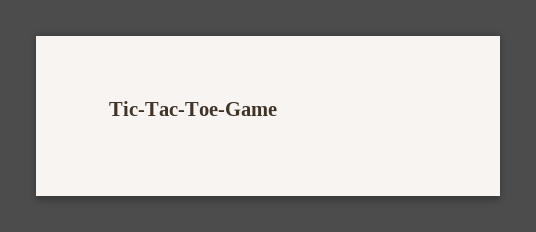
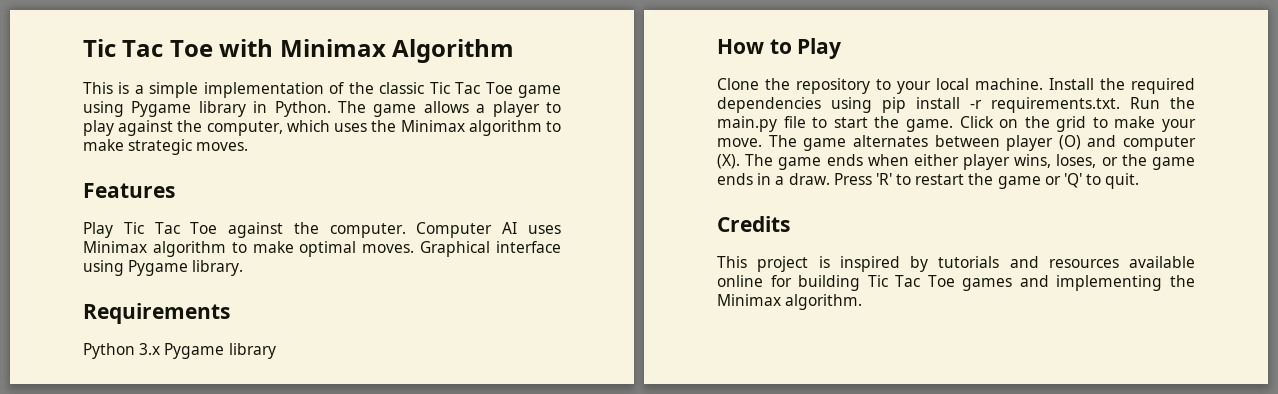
[109,101,277,116] Tic-Tac-Toe-Game -> [83,39,515,63] [83,82,561,98] [83,101,561,117] [83,120,561,136] [83,139,249,155] [83,183,175,198] [83,222,561,238] [83,241,561,257] [83,260,244,276] [83,303,230,324] [83,343,276,359] [717,38,842,59] [717,78,1195,94] [717,97,1195,113] [717,116,1196,132] [717,135,1196,151] [717,154,1195,170] [717,173,1140,189] [717,216,790,232] [717,256,1195,272] [717,275,1195,291] [717,294,863,310] Tic Tac Toe with Minimax Algorithm // This is a simple implementation of the classic Tic Tac Toe game using Pygame library in Python. The game allows a player to play against the computer, which uses the Minimax algorithm to make strategic moves. // Features // Play Tic Tac Toe against the computer. Computer AI uses Minimax algorithm to make optimal moves. Graphical interface using Pygame library. // Requirements // Python 3.x Pygame library // How to Play // Clone the repository to your local machine. Install the required dependencies using pip install -r requirements.txt. Run the main.py file to start the game. Click on the grid to make your move. The game alternates between player (O) and computer (X). The game ends when either player wins, loses, or the game ends in a draw. Press 'R' to restart the game or 'Q' to quit. // Credits // This project is inspired by tutorials and resources available online for building Tic Tac Toe games and implementing the Minimax algorithm.

